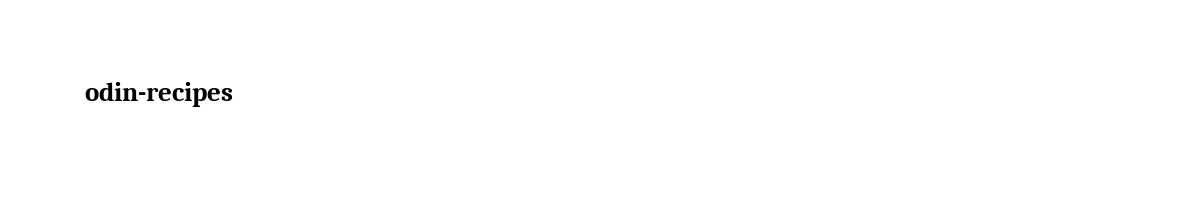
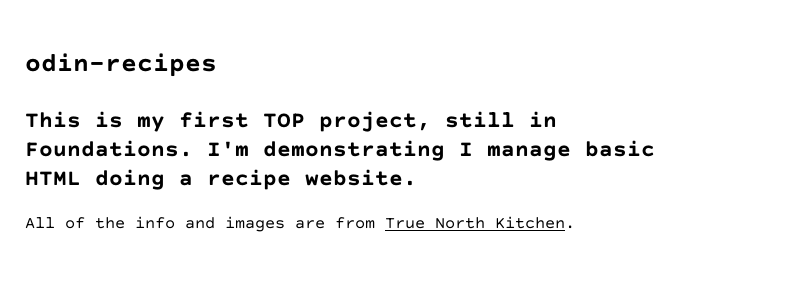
(233, 94) none -> [25,111,557,132] [25,140,655,161] [25,169,417,190] [25,216,575,232] // This is my first TOP project, still in Foundations. I'm demonstrating I manage basic HTML doing a recipe website. // All of the info and images are from True North Kitchen.

